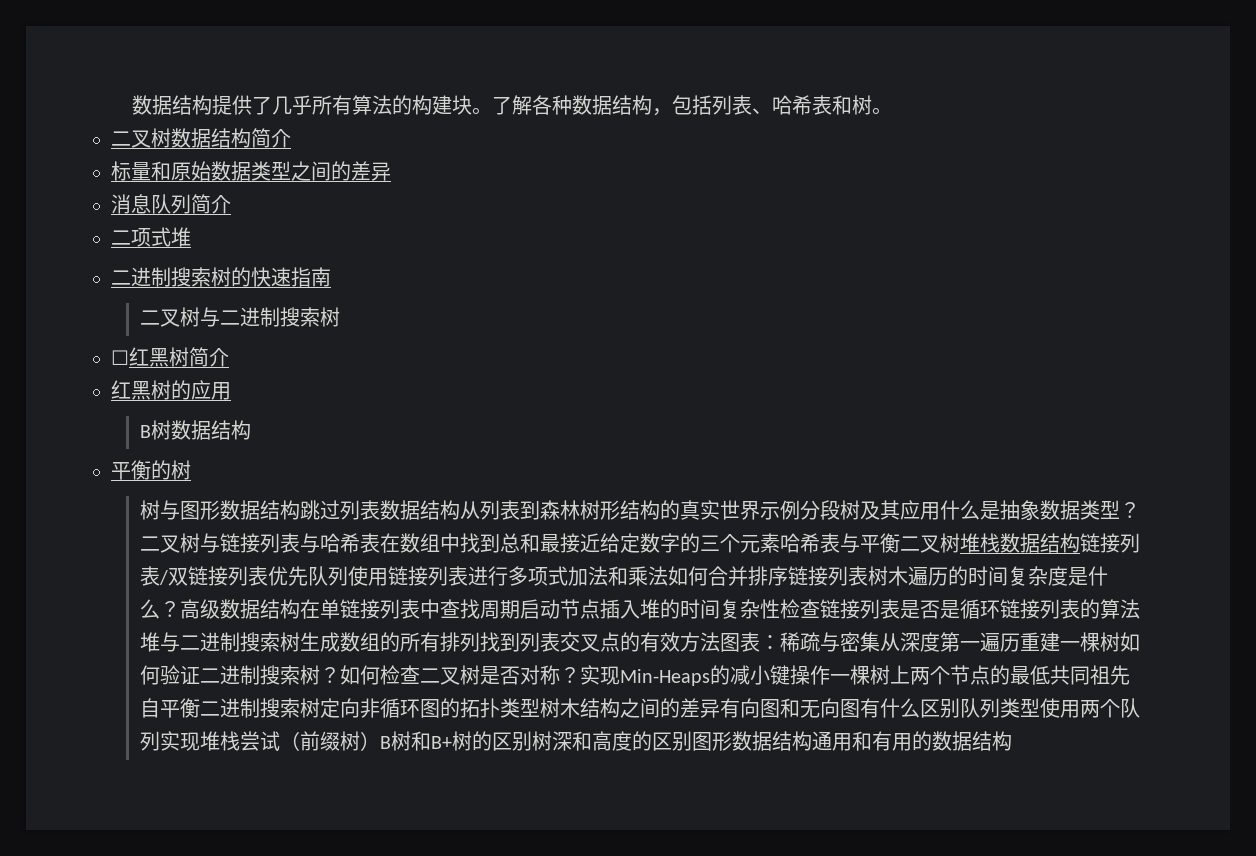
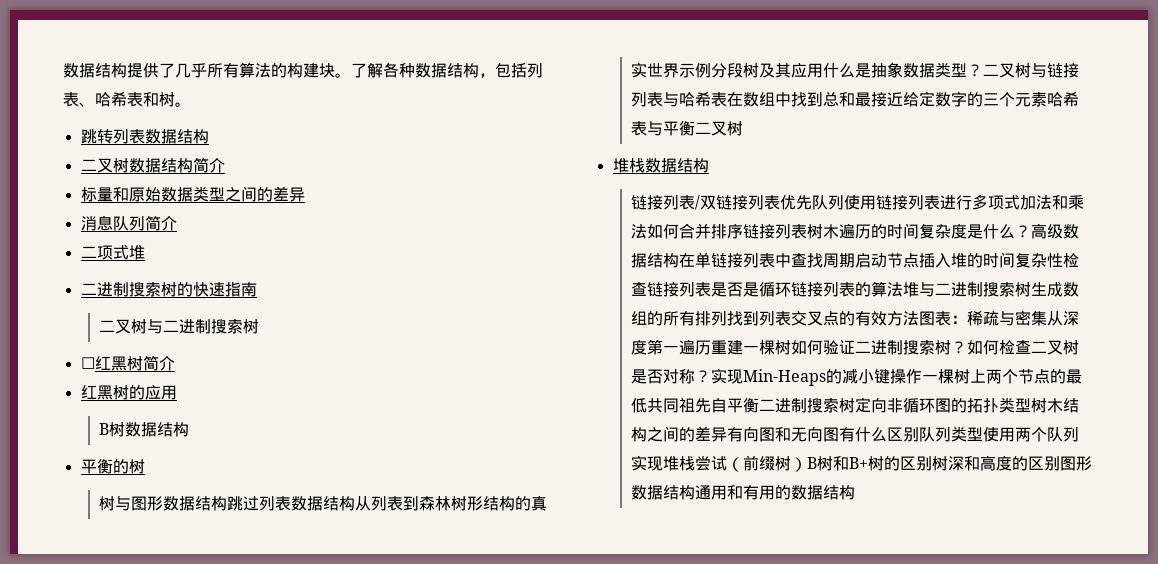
(892, 111) none -> [80,129,209,144] // 跳转列表数据结构
(960, 543) none -> (744, 128) //
(1080, 543) none -> (709, 165) //

